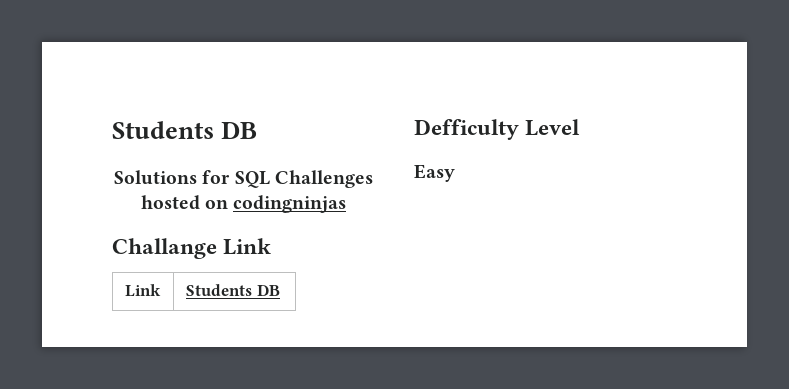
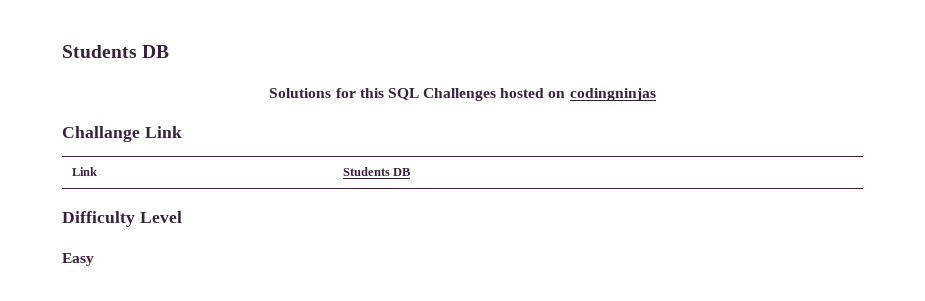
(231, 177) none -> [359,88,384,98] this
[414,119,519,140] Defficulty -> [62,211,135,227] Difficulty

